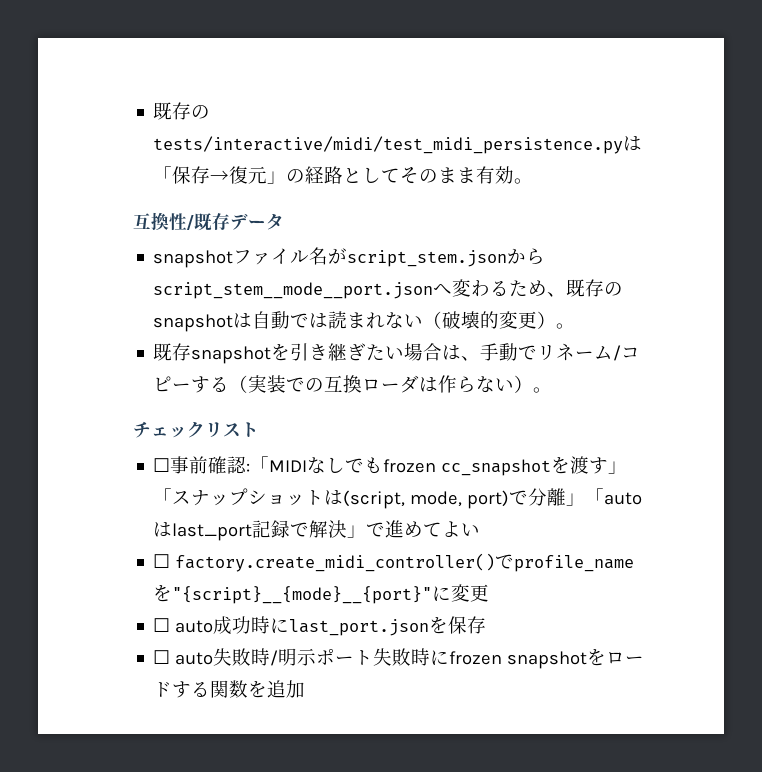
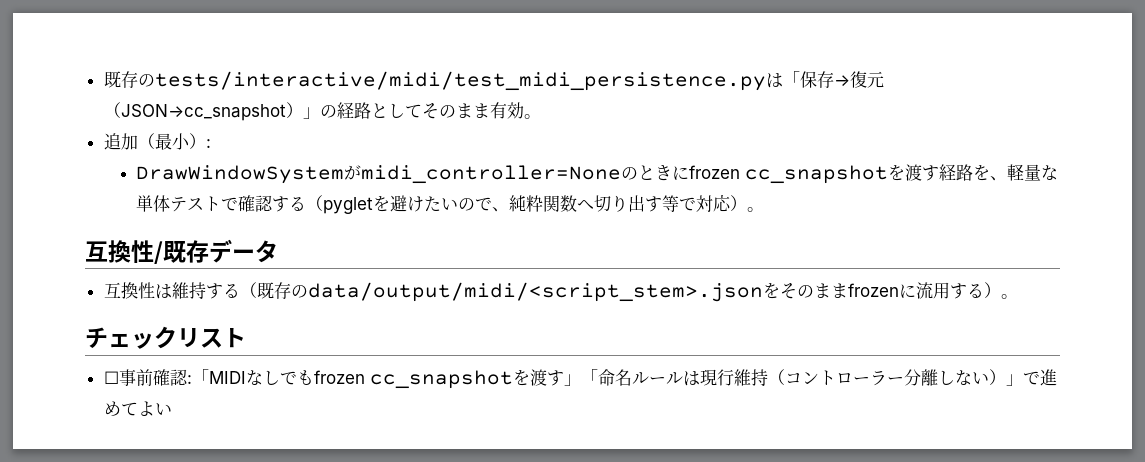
(268, 175) none -> [103,102,303,121] （JSON→cc_snapshot）
(534, 181) none -> [103,133,211,150] [136,164,1059,184] [136,195,765,214] // 追加（最小）: // DrawWindowSystemがmidi_controller=Noneのときにfrozen cc_snapshotを渡す経路を、軽量な単体テストで確認する（pygletを避けたいので、純粋関数へ切り出す等で対応）。
[153,247,546,268] [153,279,624,299] [153,311,576,332] [153,343,641,364] [153,375,515,393] snapshotファイル名がscript_stem.jsonからscript_stem__mode__port.jsonへ変わるため、既存のsnapshotは自動では読まれない（破壊的変更）。 // 既存snapshotを引き継ぎたい場合は、手動でリネーム/コピーする（実装での互換ローダは作らない -> [103,282,984,302] 互換性は維持する（既存のdata/output/midi/<script_stem>.jsonをそのままfrozenに流用する
[172,488,643,509] [153,520,481,541] [153,553,635,572] [153,584,490,604] [153,616,487,636] [153,648,645,669] [153,680,306,698] スナップショットは(script, mode, port)で分離」「autoはlast_port記録で解決」で進めてよい // ☐ factory.create_midi_controller()でprofile_nameを"{script}__{mode}__{port}"に変更 // ☐ auto成功時にlast_port.jsonを保存 // ☐ auto失敗時/明示ポート失敗時にfrozen snapshotをロードする関数を追加 -> [597,369,1057,386] [103,401,172,416] 命名ルールは現行維持（コントローラー分離しない）」で進めてよい

